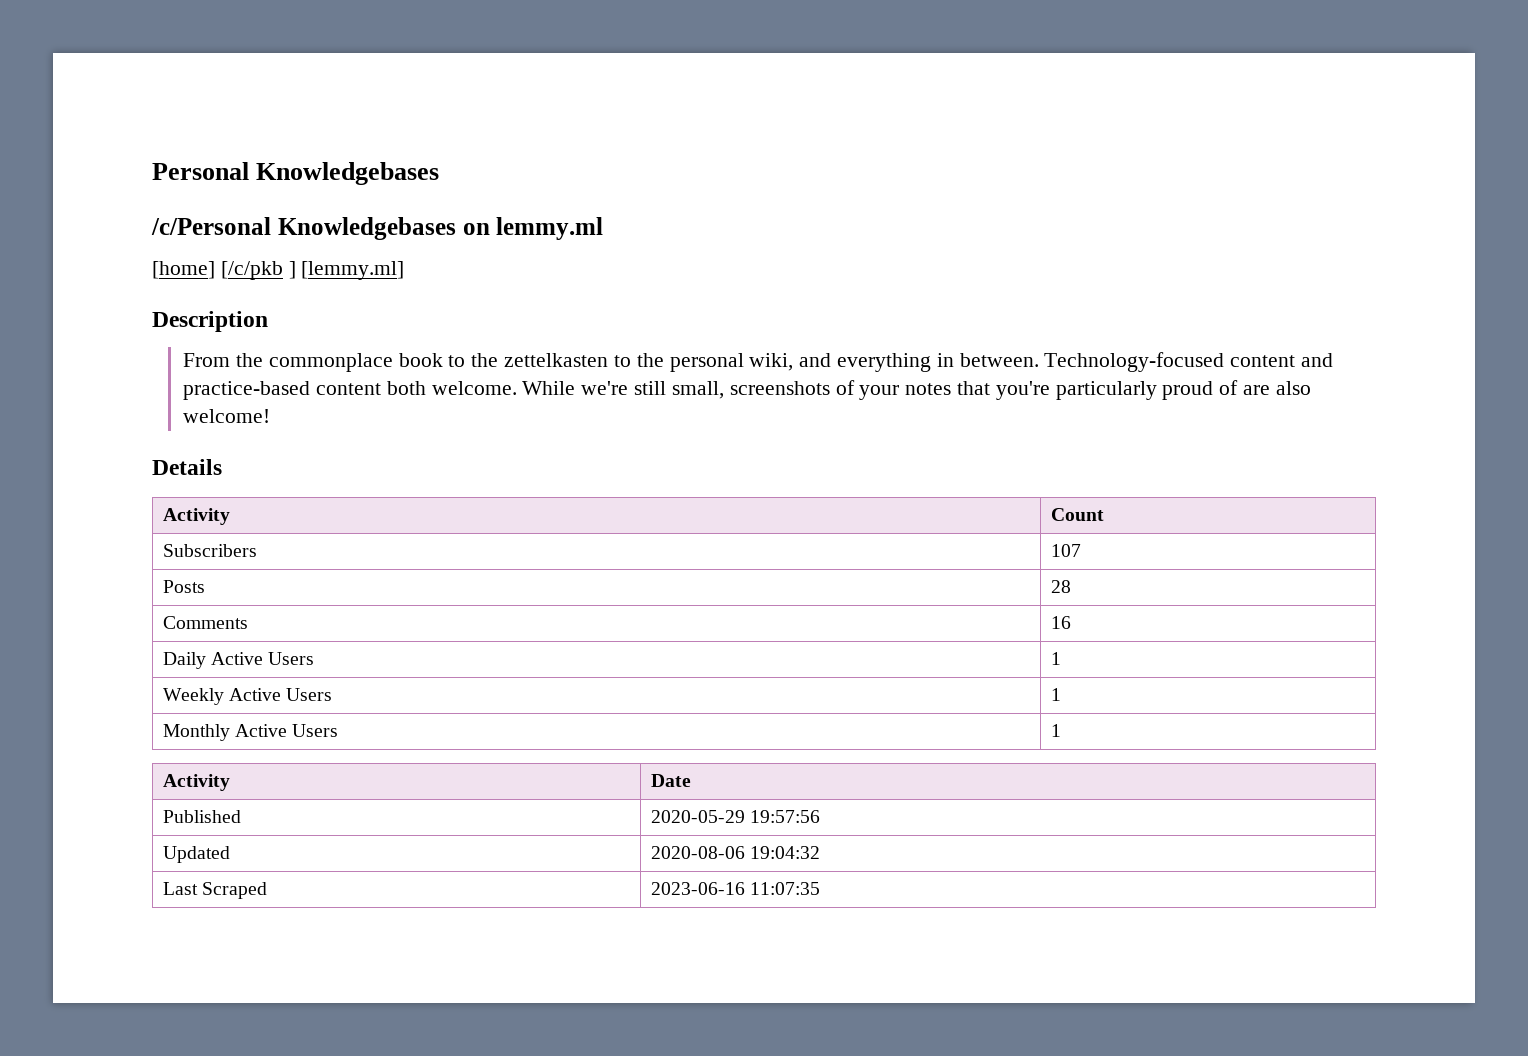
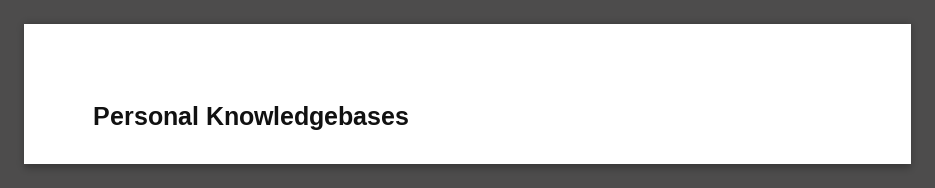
[151,217,604,240] [152,261,405,280] [152,311,268,332] [183,352,1333,372] [183,380,1311,400] [183,409,271,423] [152,459,222,475] [162,508,230,525] [1050,508,1104,521] [162,544,257,557] [1050,544,1081,557] [162,580,205,593] [1050,580,1071,593] [162,616,248,629] [1050,616,1071,629] [162,652,315,669] [1050,652,1061,665] [162,688,333,705] [1050,688,1061,701] [162,724,339,741] [1050,724,1061,737] [162,774,230,791] [650,774,691,787] [162,810,241,823] [650,810,821,823] [162,846,230,863] [650,846,821,859] [162,882,268,899] [650,882,821,895] // /c/Personal Knowledgebases on lemmy.ml // [home] [/c/pkb ] [lemmy.ml] // Description // From the commonplace book to the zettelkasten to the personal wiki, and everything in between. Technology-focused content and practice-based content both welcome. While we're still small, screenshots of your notes that you're particularly proud of are also welcome! // Details // Activity | Count // Subscribers | 107 // Posts | 28 // Comments | 16 // Daily Active Users | 1 // Weekly Active Users | 1 // Monthly Active Users | 1 // Activity | Date // Published | 2020-05-29 19:57:56 // Updated | 2020-08-06 19:04:32 // Last Scraped | 2023-06-16 11:07:35 -> (409, 118) none

